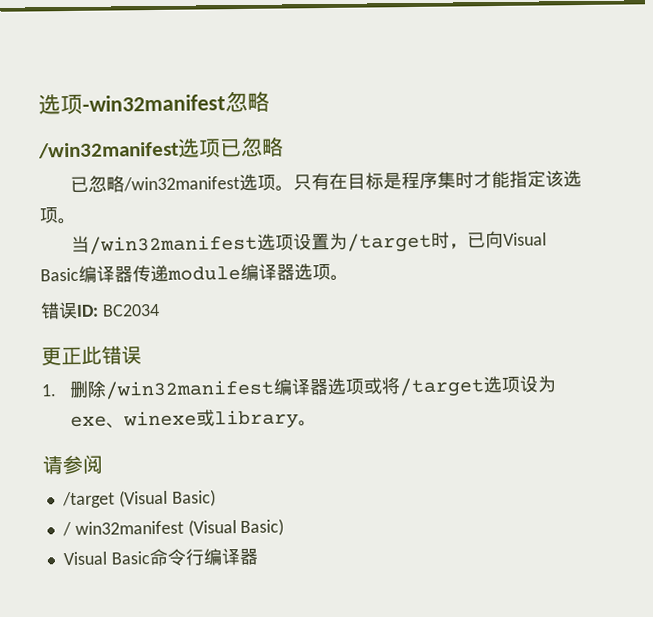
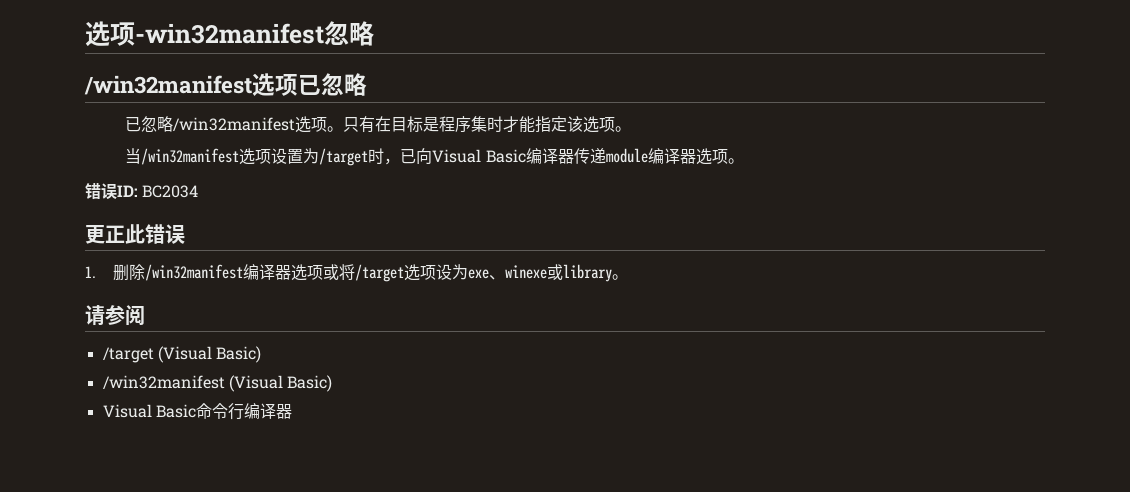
[61,520,184,537] / win32manifest -> [102,375,225,389] /win32manifest

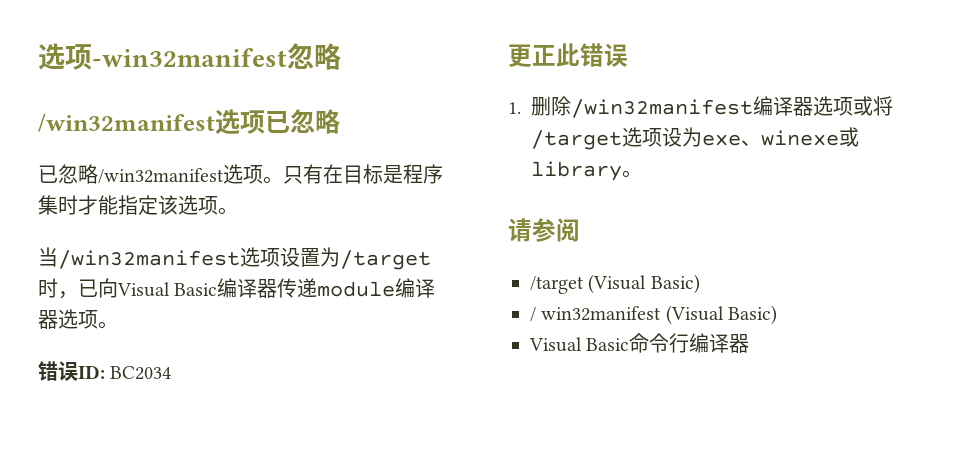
[102,375,225,389] /win32manifest -> [530,306,662,322] / win32manifest

